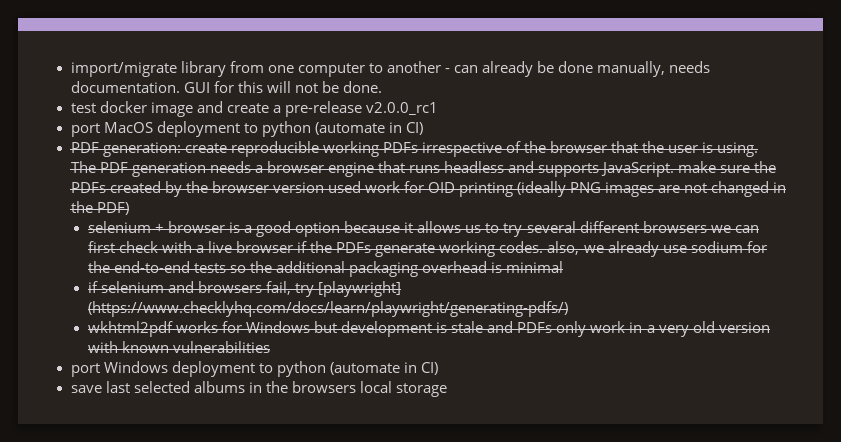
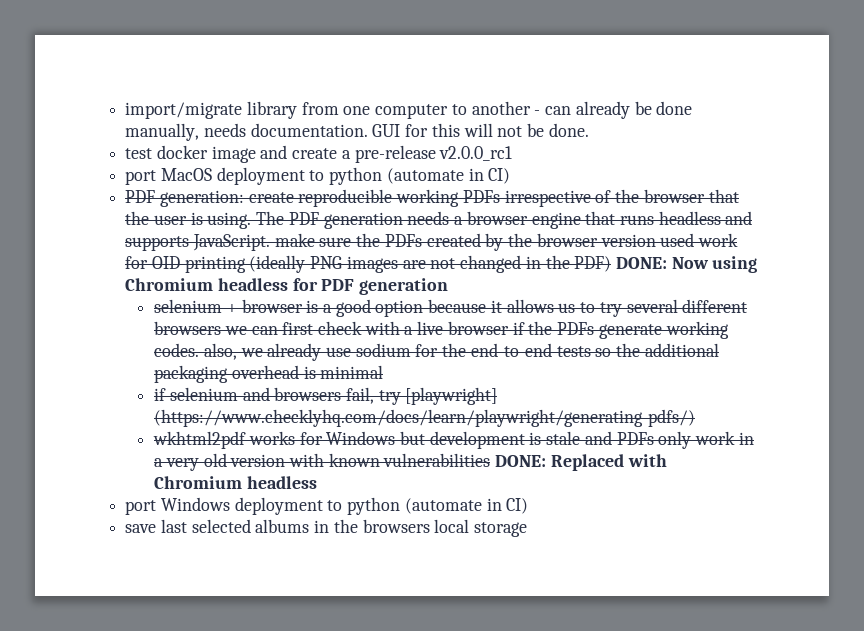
(129, 208) none -> [615,256,758,273] [125,278,449,295] DONE: Now using Chromium headless for PDF generation
(270, 347) none -> [495,454,667,471] [154,476,317,489] DONE: Replaced with Chromium headless

